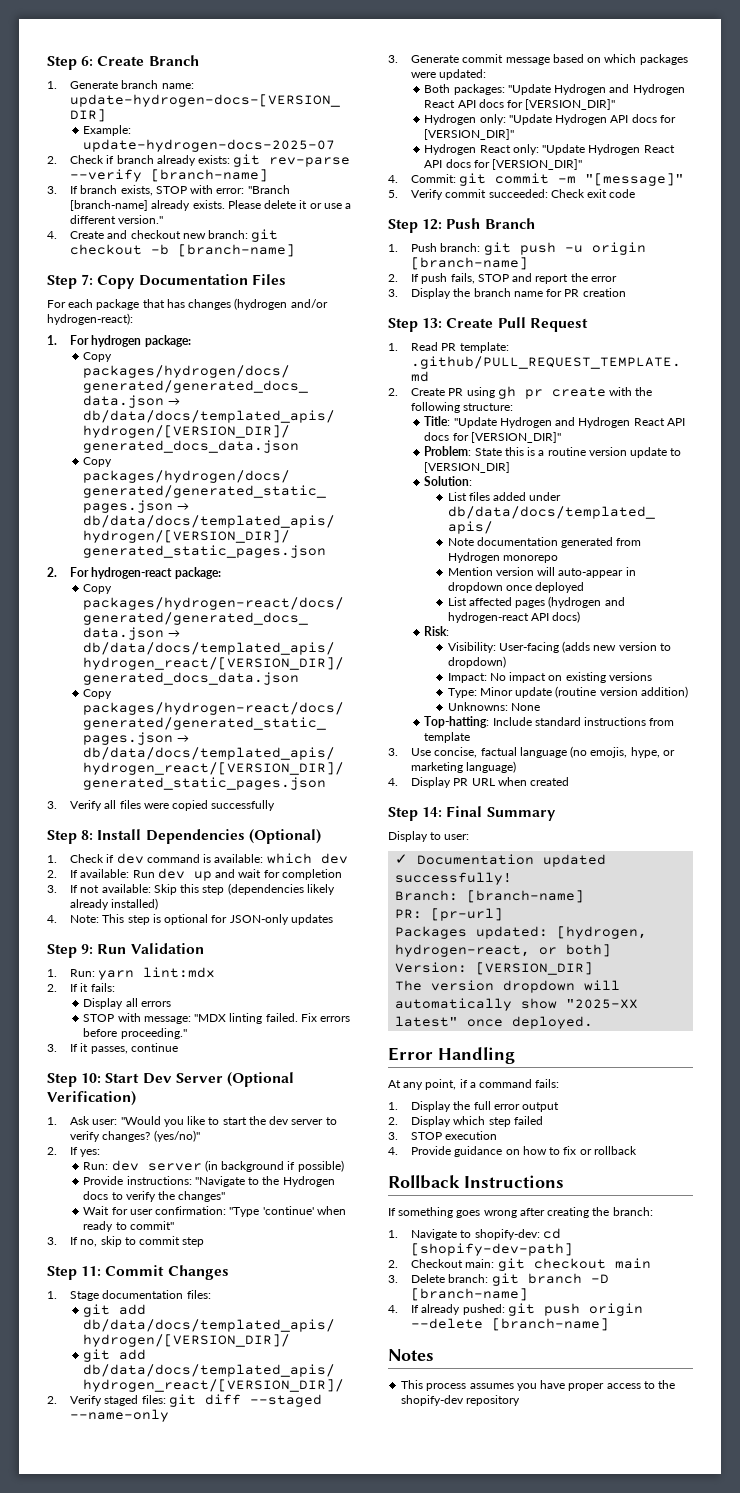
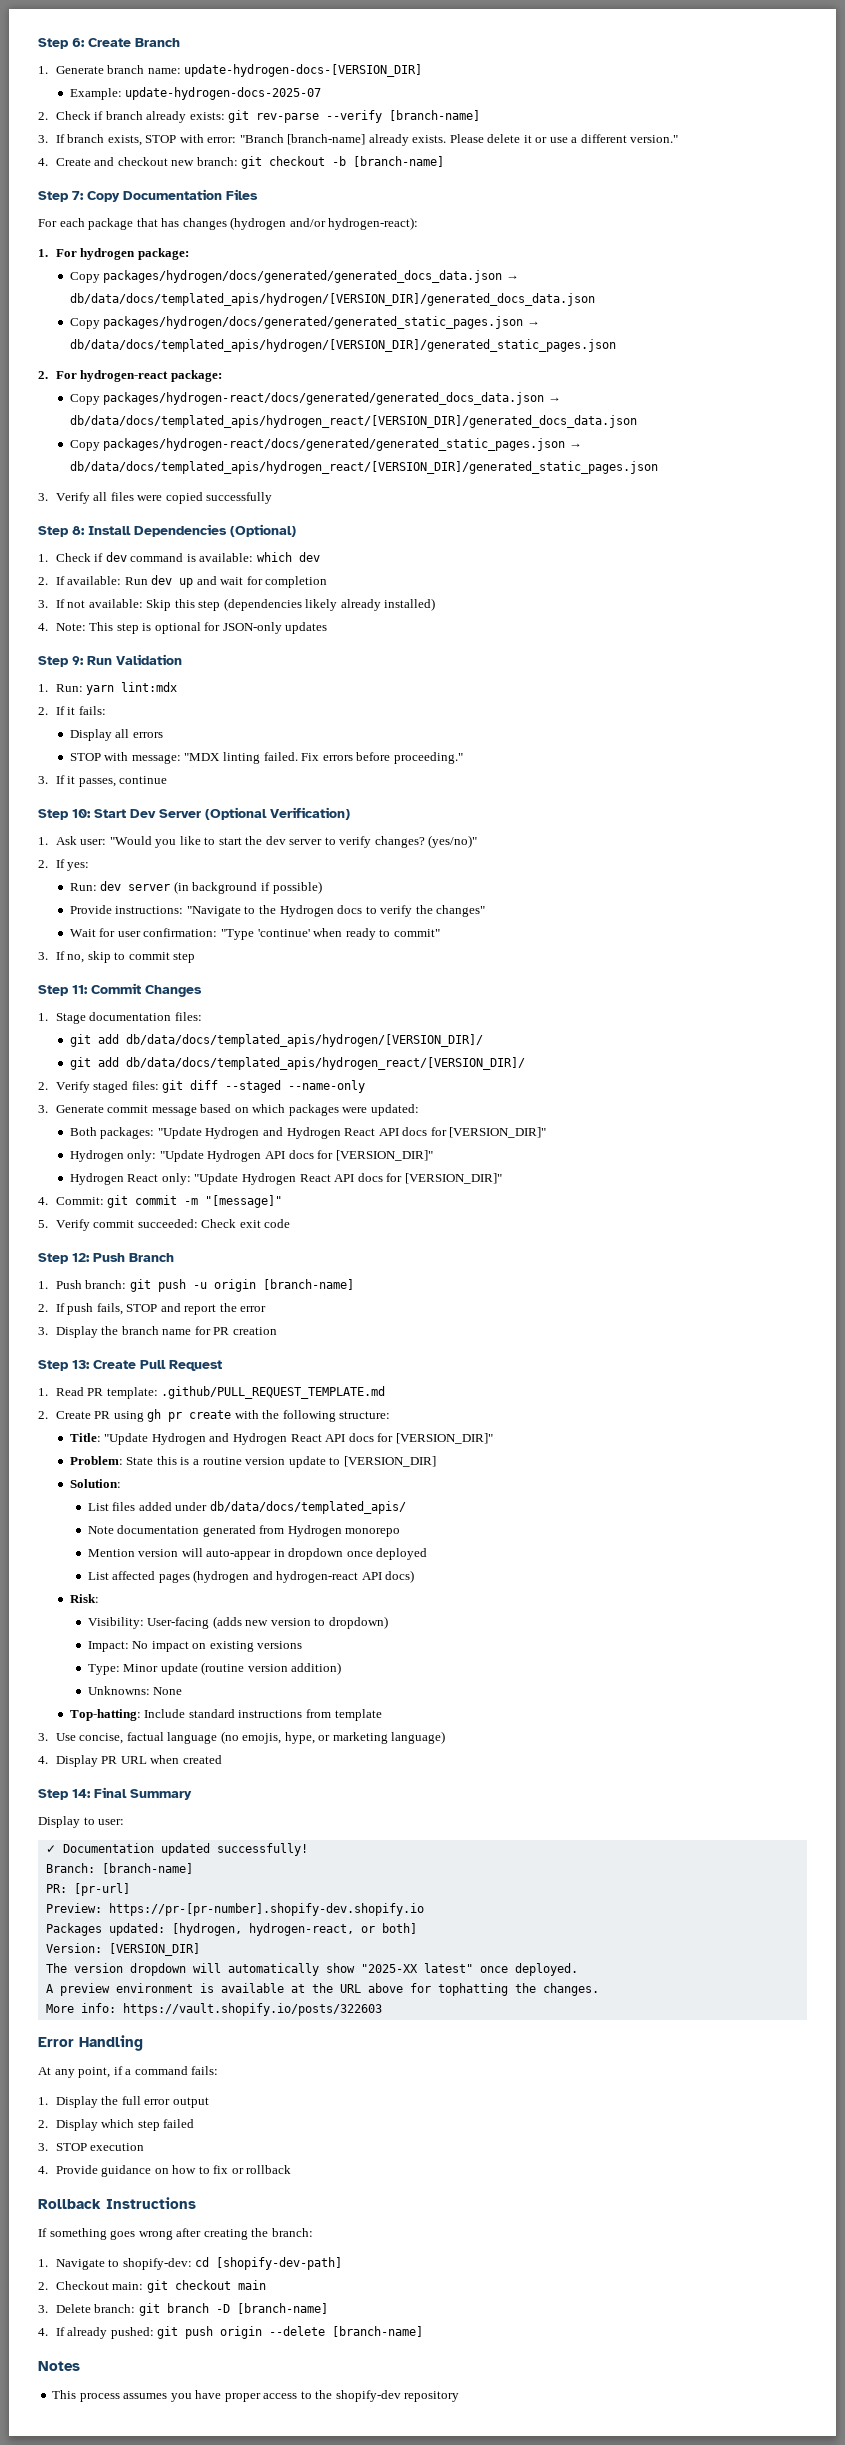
(504, 914) none -> [45,1903,424,1916] // Preview: https://pr-[pr-number].shopify-dev.shopify.io
(594, 1022) none -> [45,1983,599,1996] [45,2003,382,2016] // A preview environment is available at the URL above for tophatting the changes. // More info: https://vault.shopify.io/posts/322603

